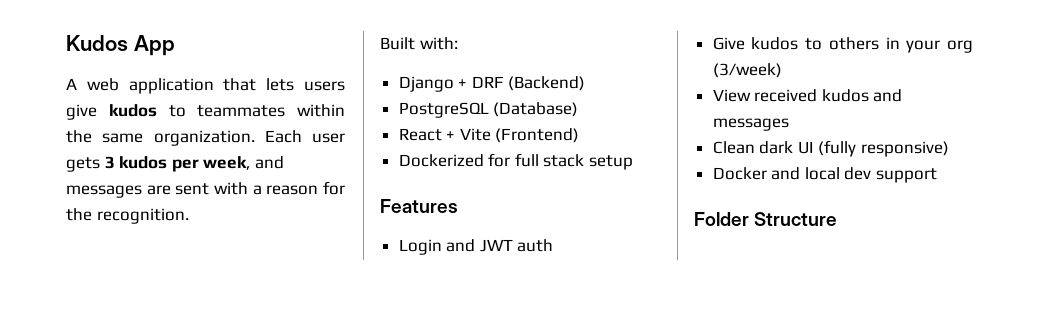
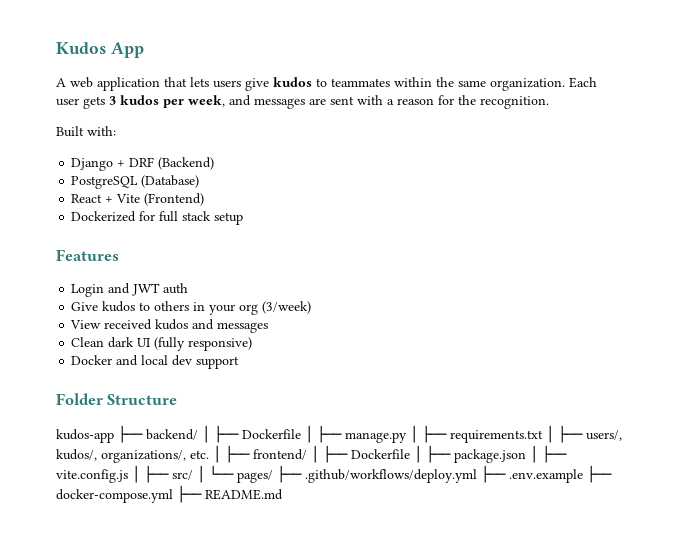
(838, 219) none -> [56,425,622,443] [56,445,567,463] [56,465,612,483] [56,485,283,503] // kudos-app ├── backend/ │ ├── Dockerfile │ ├── manage.py │ ├── requirements.txt │ ├── users/, kudos/, organizations/, etc. │ ├── frontend/ │ ├── Dockerfile │ ├── package.json │ ├── vite.config.js │ ├── src/ │ └── pages/ ├── .github/workflows/deploy.yml ├── .env.example ├── docker-compose.yml ├── README.md

